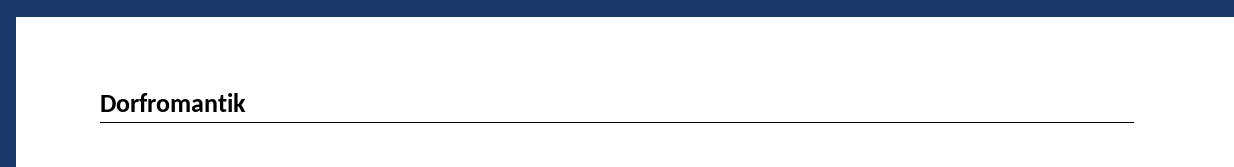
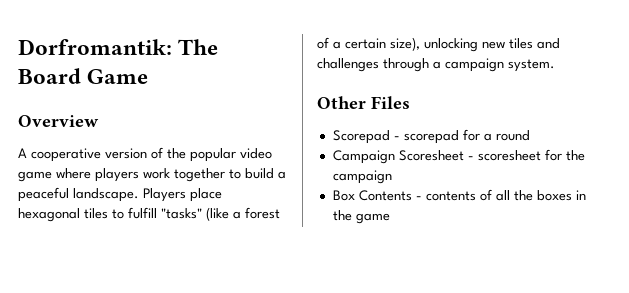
[100,93,246,112] Dorfromantik -> [18,39,219,55] [18,68,149,84] [18,115,99,127] [18,147,272,162] [18,168,286,182] [18,187,222,202] [18,207,280,222] [317,37,560,52] [317,58,555,72] [317,96,410,109] [332,129,530,144] [332,149,585,164] [332,170,392,184] [332,189,586,201] [332,210,390,224] Dorfromantik: The Board Game // Overview // A cooperative version of the popular video game where players work together to build a peaceful landscape. Players place hexagonal tiles to fulfill "tasks" (like a forest of a certain size), unlocking new tiles and challenges through a campaign system. // Other Files // Scorepad - scorepad for a round // Campaign Scoresheet - scoresheet for the campaign // Box Contents - contents of all the boxes in the game

